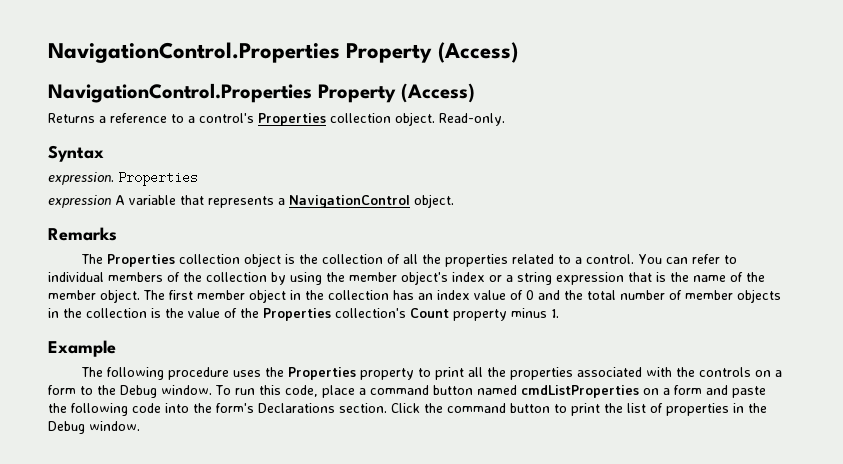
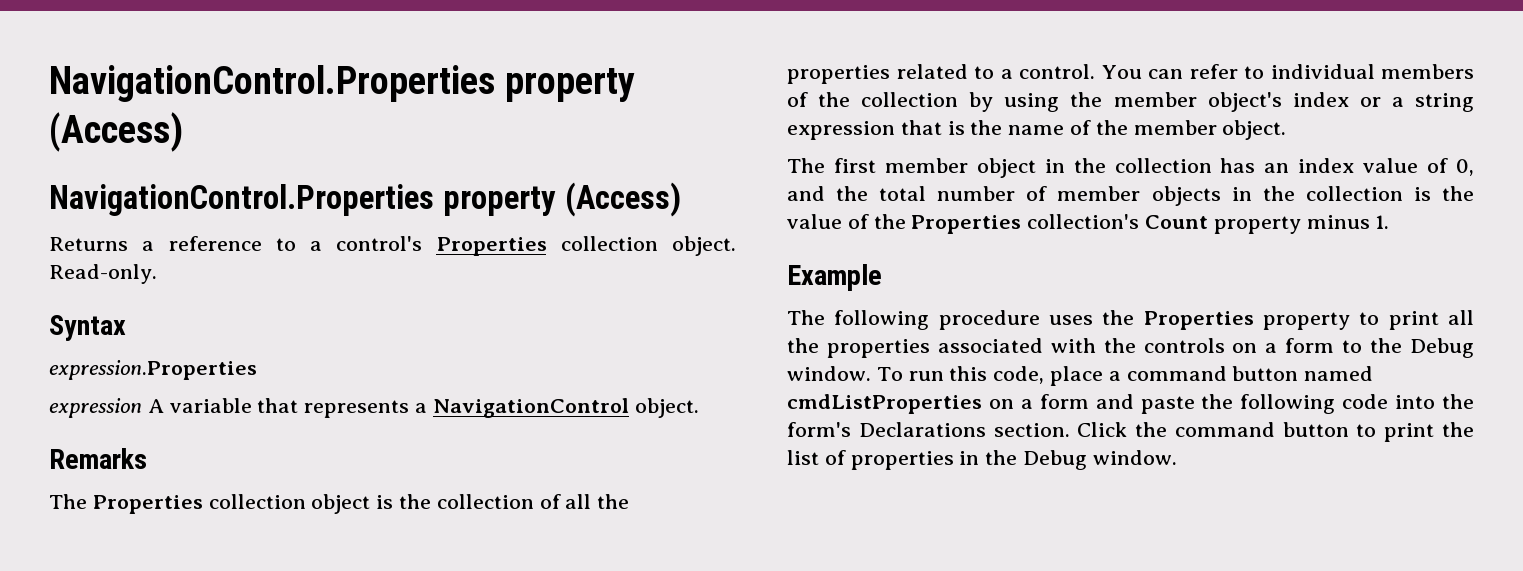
[48,42,433,63] NavigationControl.Properties Property -> [49,65,636,102] NavigationControl.Properties property
[317,84,396,103] Property -> [442,186,556,216] property
[48,171,198,186] expression. Properties -> [49,360,257,380] expression.Properties
(140, 296) none -> (1287, 130) //
[526,290,534,300] 0 -> [1456,159,1474,176] 0,

